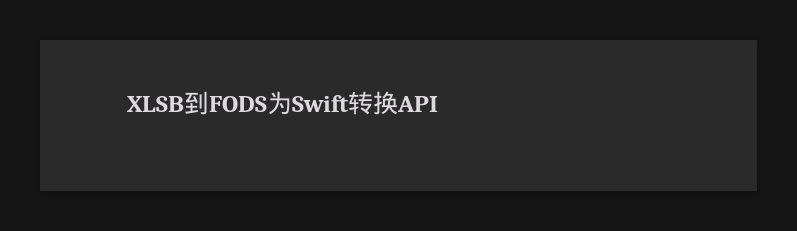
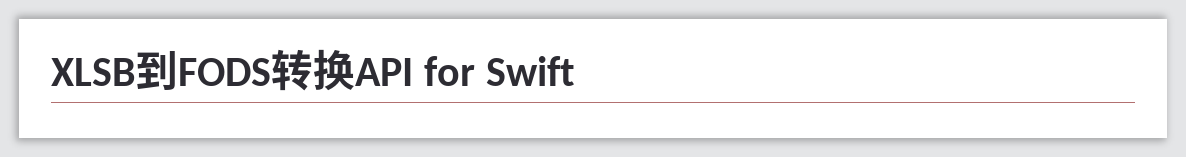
[267,91,349,115] 为Swift -> (271, 72) none
(438, 104) none -> [424,56,576,86] for Swift

